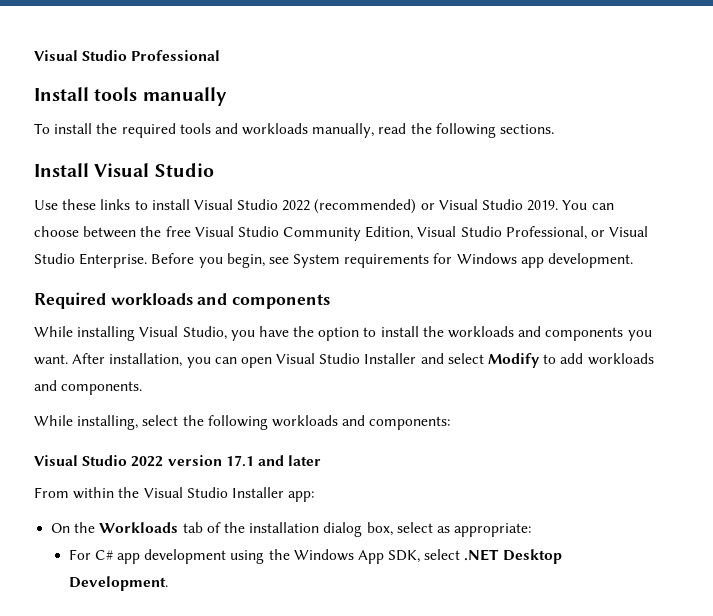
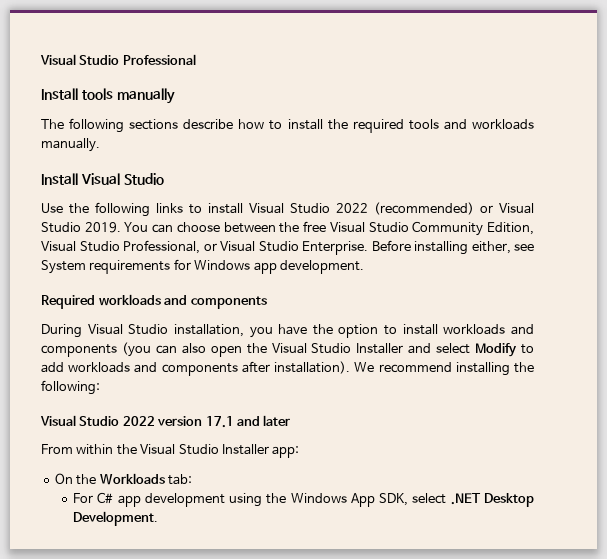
[34,123,50,134] To -> [41,118,283,133] The following sections describe how to
[312,123,555,138] manually, read the following sections. -> [41,138,100,152] manually.
[62,199,97,210] these -> [69,202,150,217] the following
[198,253,265,268] you begin, -> [414,241,511,255] installing either,
[34,326,227,341] While installing Visual Studio, -> [41,324,244,338] During Visual Studio installation,
[422,326,652,341] [34,353,272,368] the workloads and components you want. After installation, you can open -> [443,324,534,335] [41,342,267,357] workloads and components (you can also open the
[61,381,143,395] [34,415,451,430] components. // While installing, select the following workloads and components: -> [161,361,534,376] [41,380,100,395] components after installation). We recommend installing the following:
[182,522,532,537] tab of the installation dialog box, select as appropriate: -> [167,474,192,485] tab:

